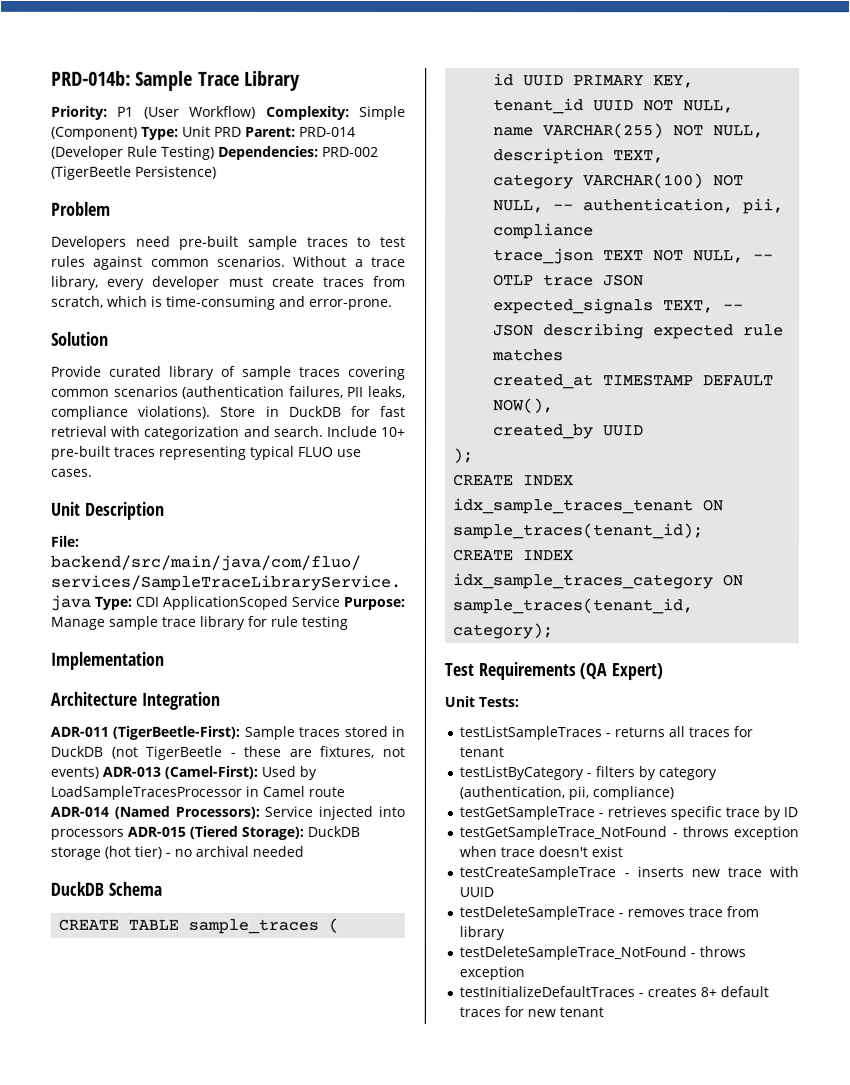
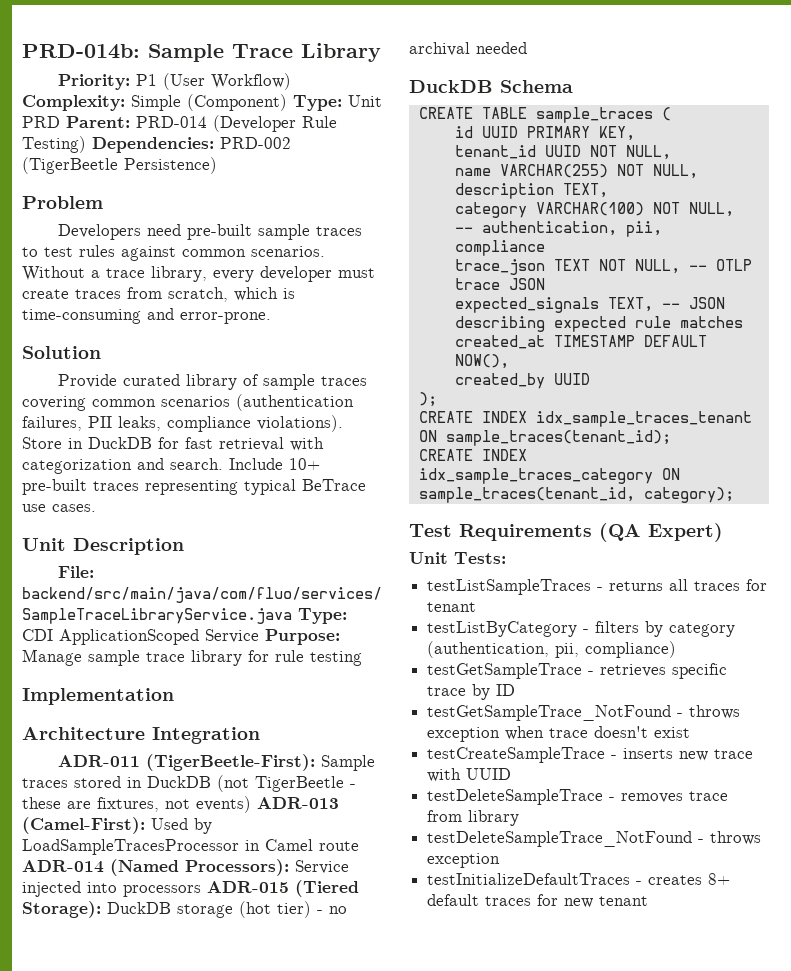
[298,446,334,457] FLUO -> [302,479,366,491] BeTrace

